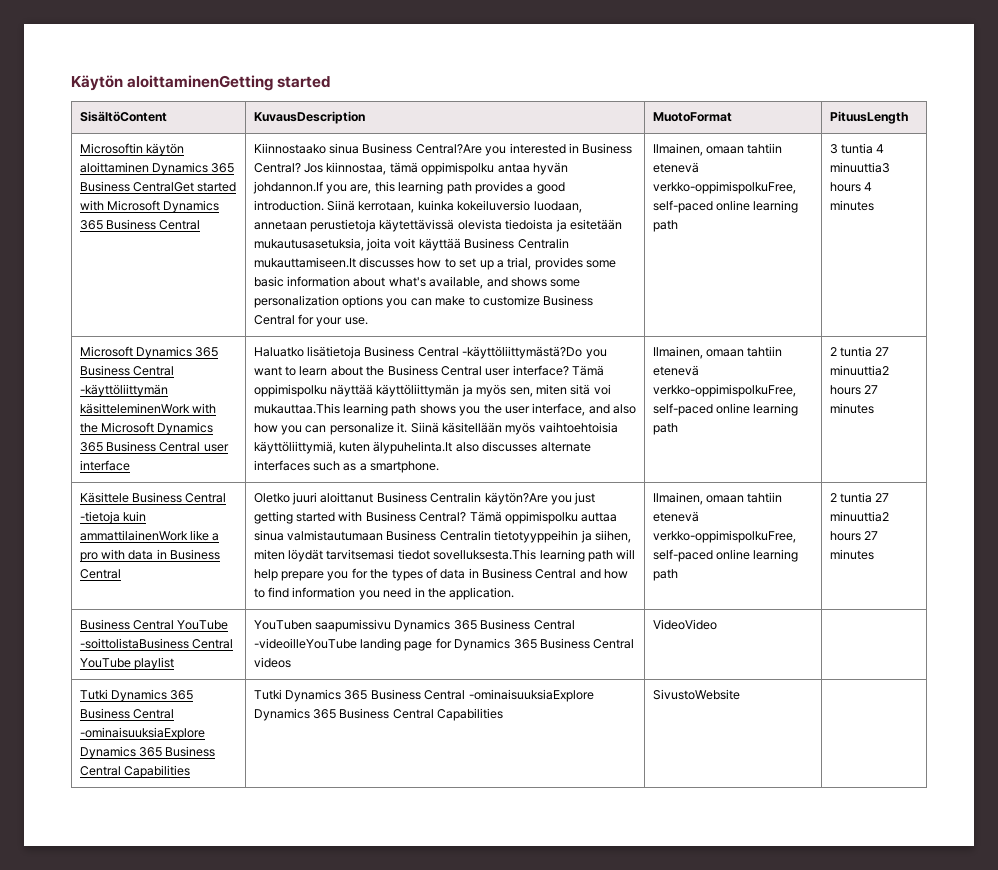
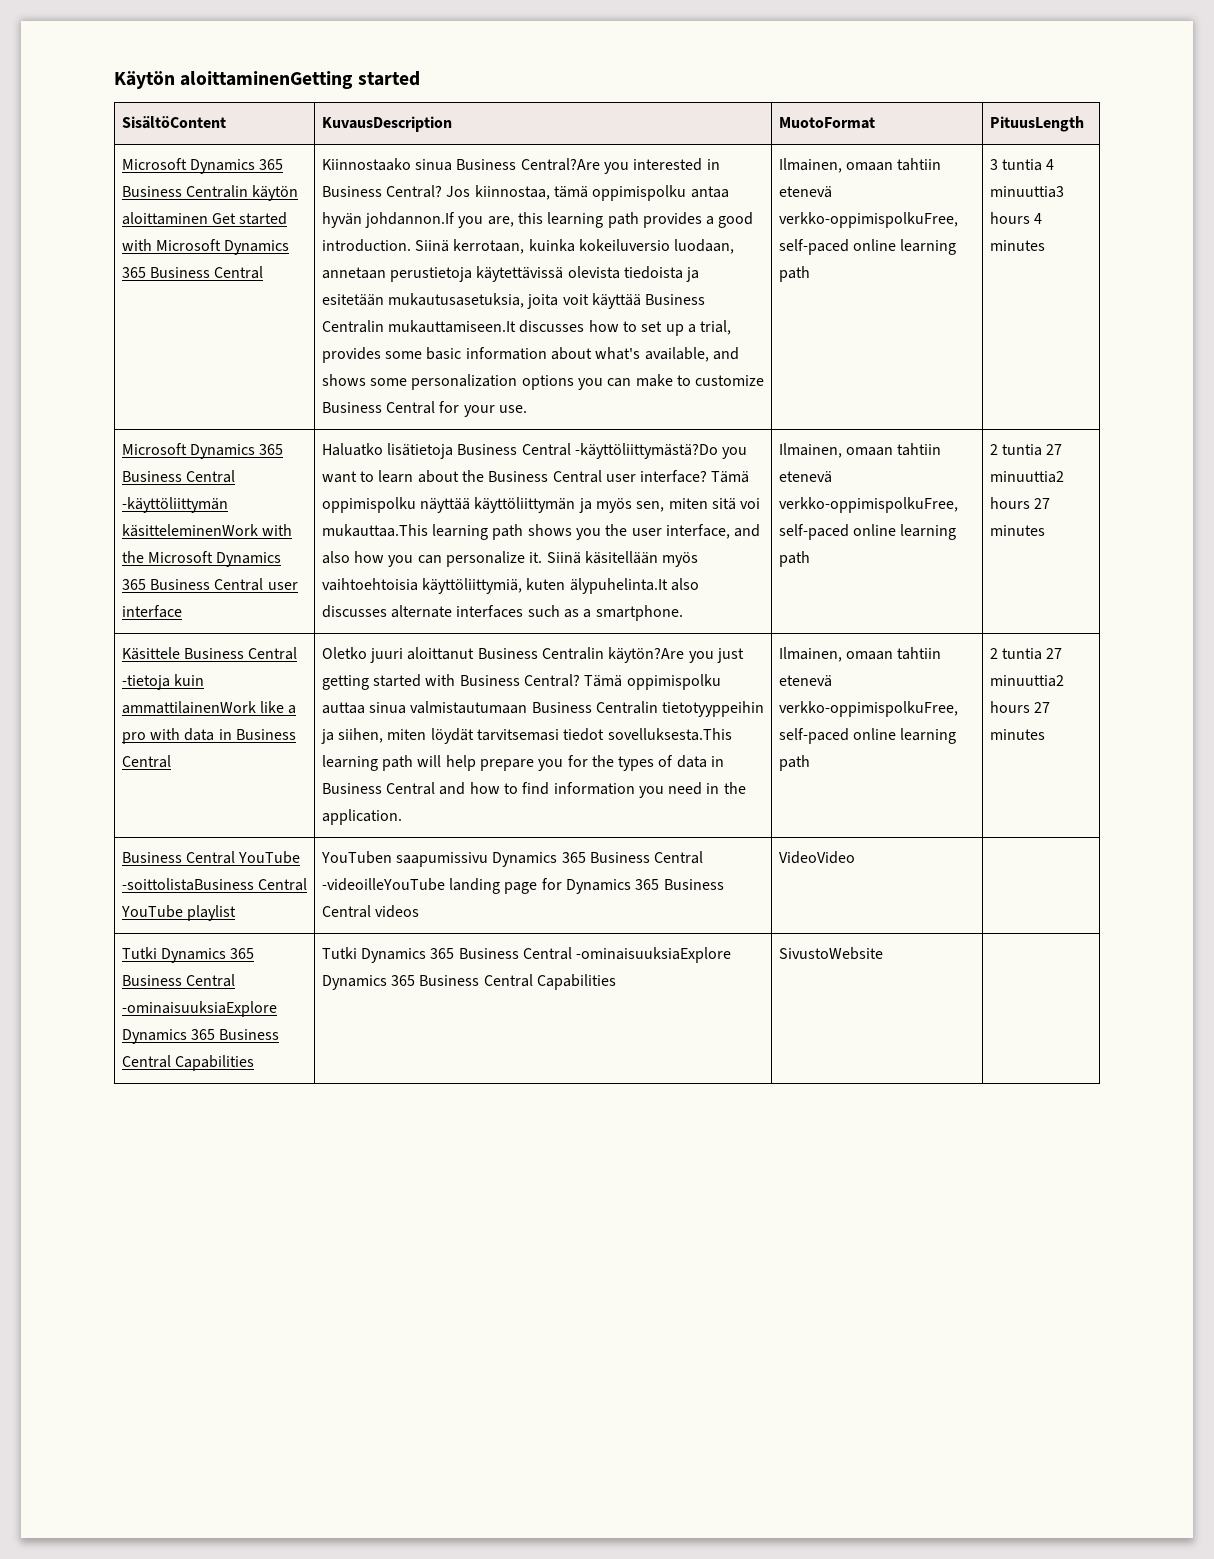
[79,143,185,156] [79,162,235,175] [79,181,195,192] Microsoftin käytön aloittaminen Dynamics 365 Business CentralGet -> [121,158,284,174] [121,185,299,201] [121,212,236,225] Microsoft Dynamics 365 Business Centralin käytön aloittaminen Get

